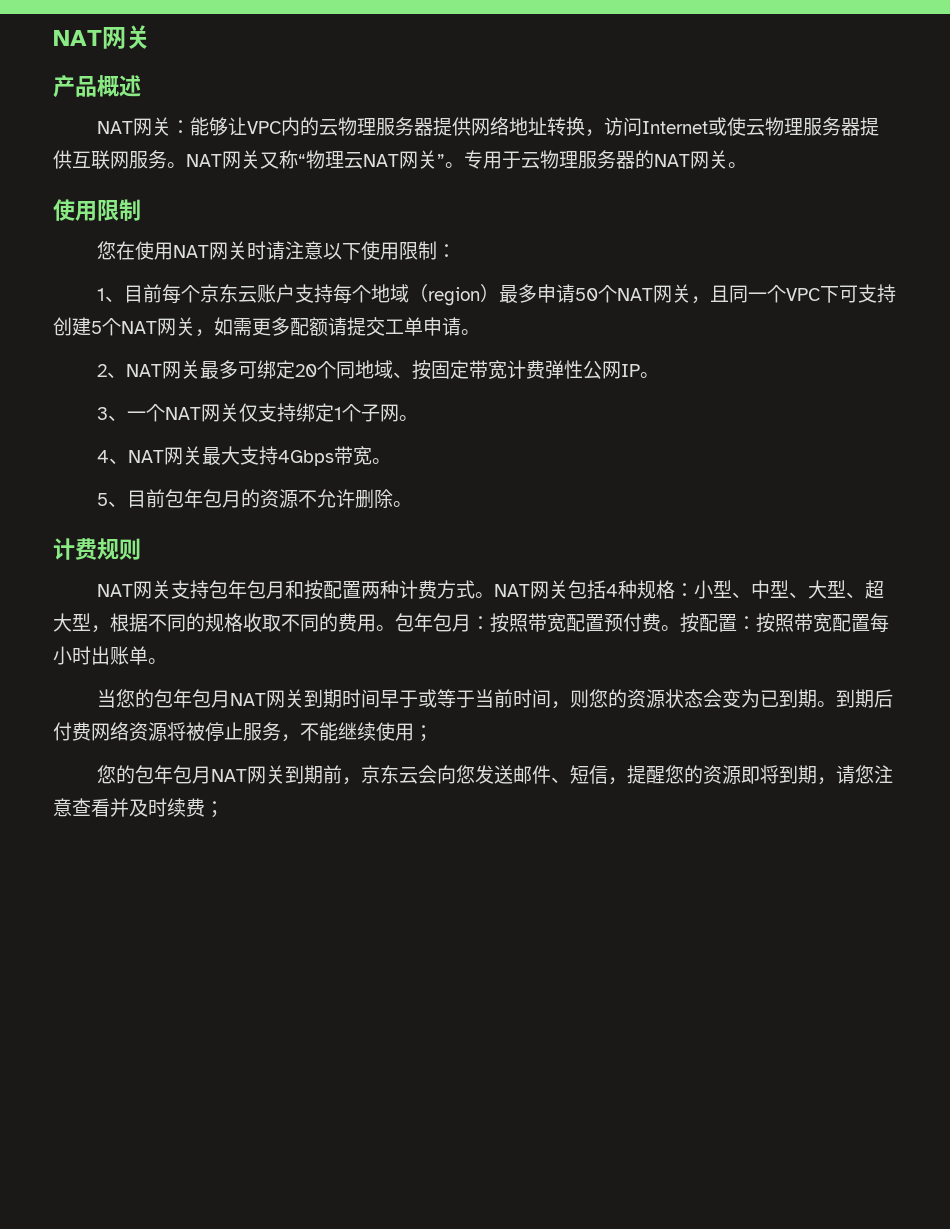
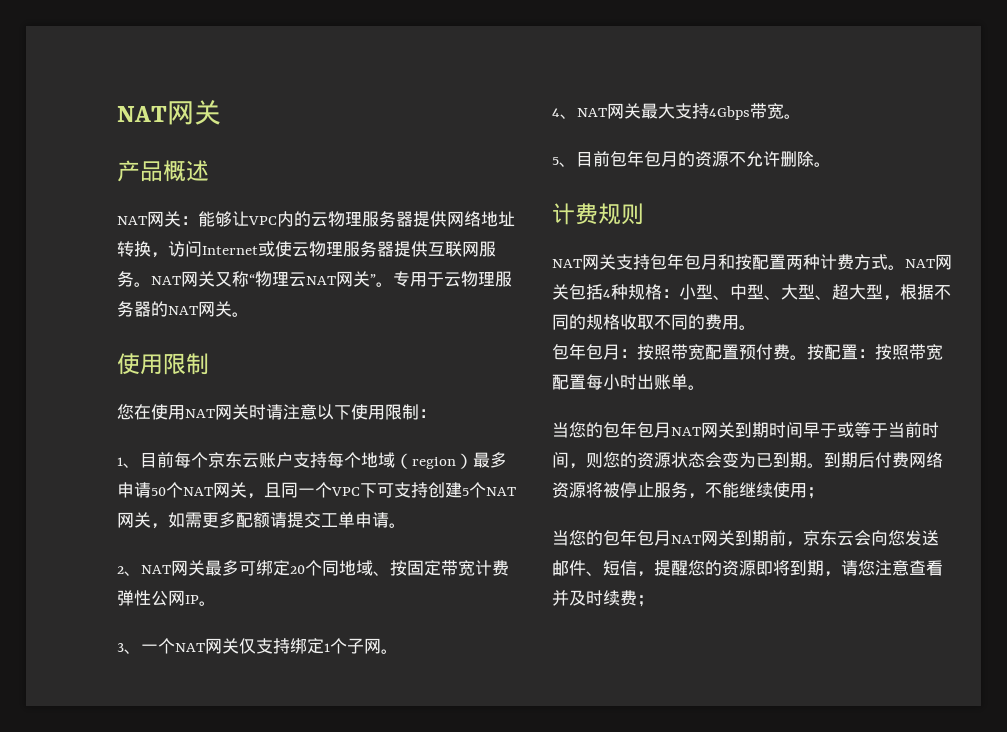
(395, 628) none -> (756, 327) //
(433, 733) none -> [552,530,569,546] 当

